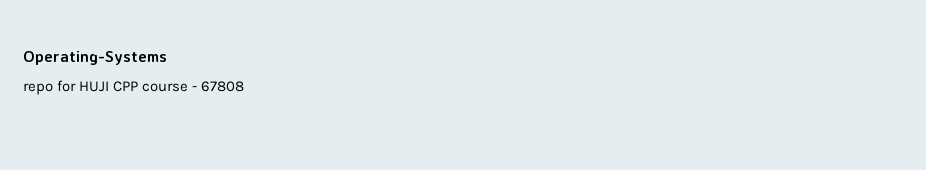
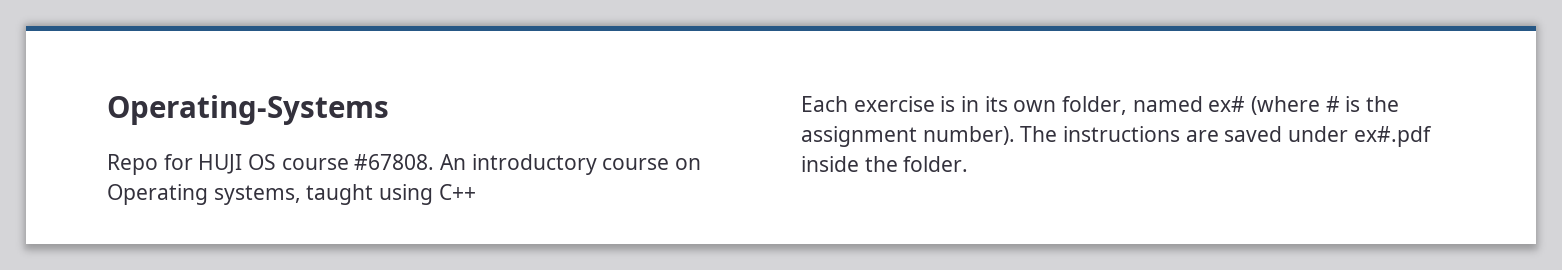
[23,83,53,95] repo -> [107,154,158,175] Repo
[113,81,245,92] CPP course - 67808 -> [248,154,702,175] [107,184,476,205] [801,96,1400,115] [801,126,1432,147] [801,156,969,172] OS course #67808. An introductory course on Operating systems, taught using C++ // Each exercise is in its own folder, named ex# (where # is the assignment number). The instructions are saved under ex#.pdf inside the folder.

